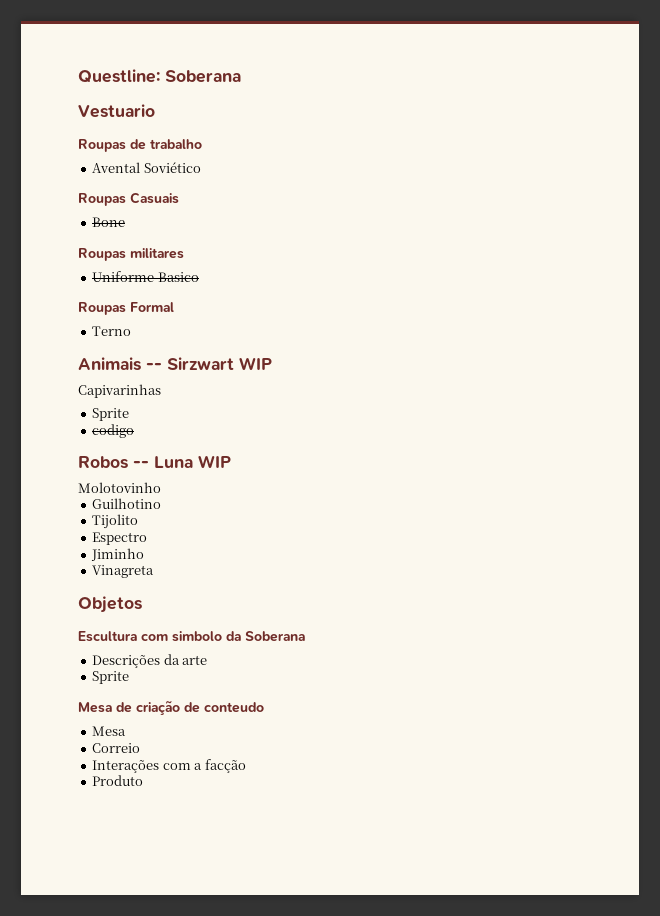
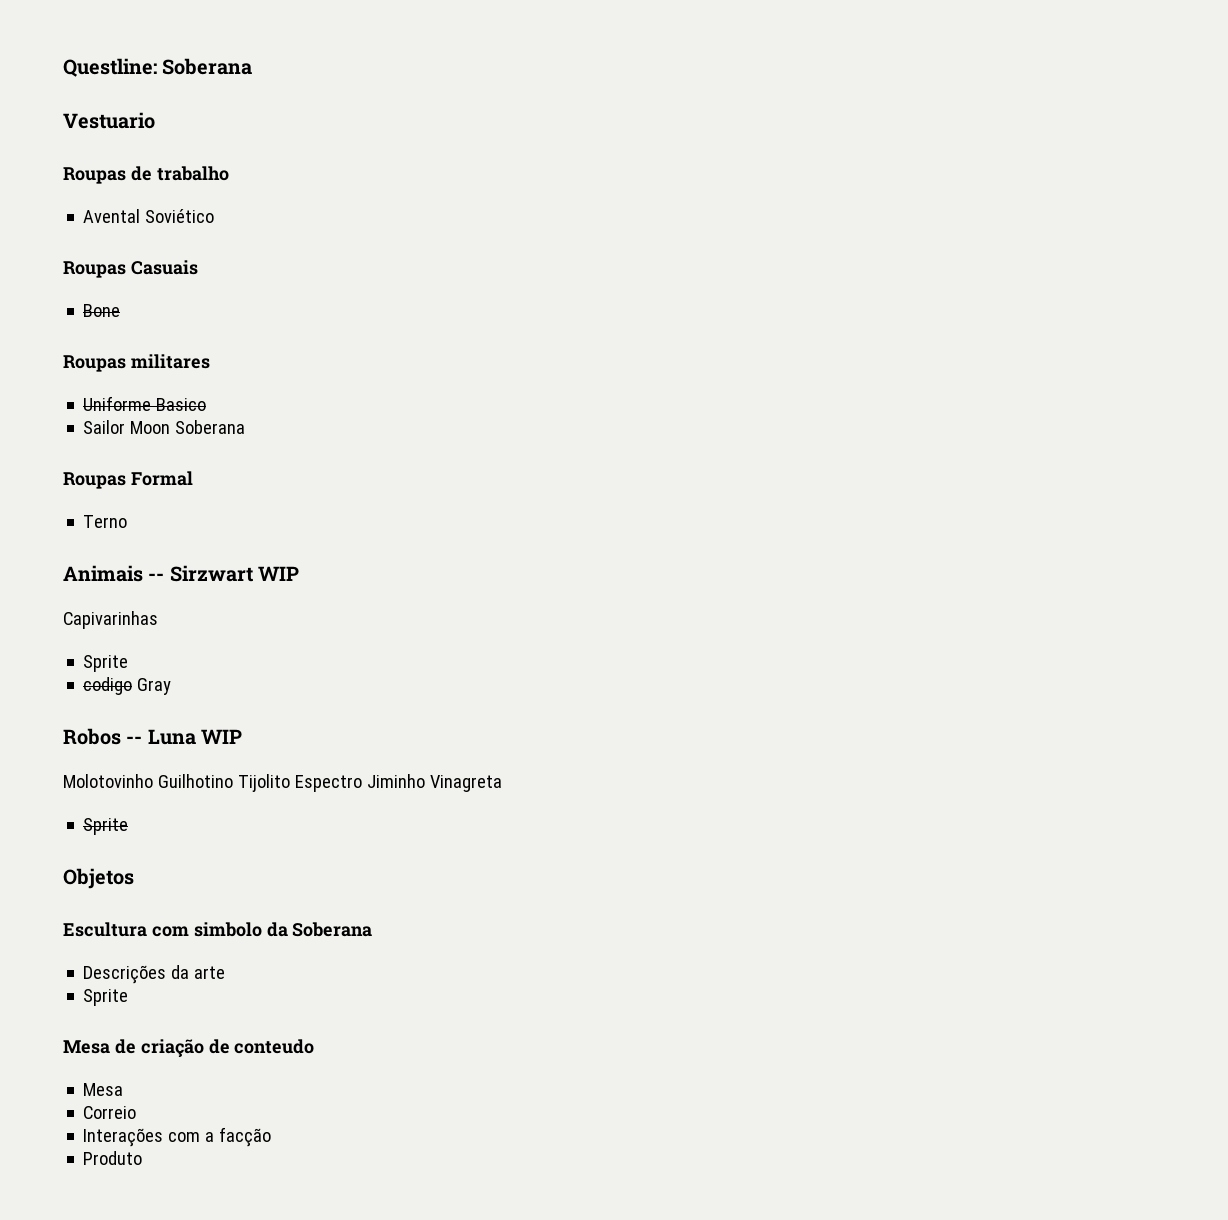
(199, 277) none -> [83,420,246,434] // Sailor Moon Soberana
(135, 431) none -> [137,678,172,695] Gray
[92,498,162,509] [92,514,139,529] [92,532,148,545] [91,548,145,561] [92,565,155,578] // Guilhotino // Tijolito // Espectro // Jiminho // Vinagreta -> [157,774,502,792] [83,818,129,835] Guilhotino Tijolito Espectro Jiminho Vinagreta // Sprite

